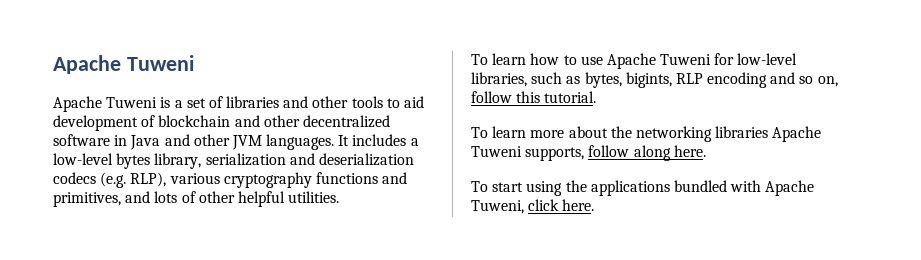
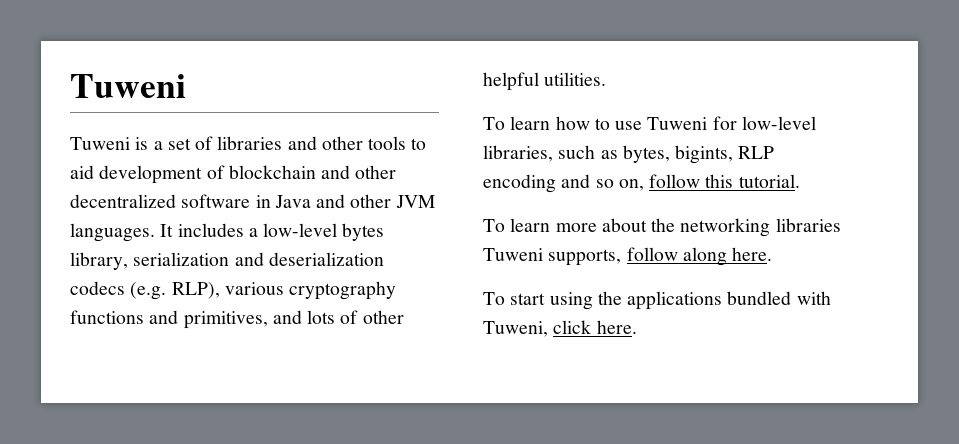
[53,55,121,74] Apache -> (70, 86) none
[53,96,102,112] Apache -> (186, 86) none
[606,53,656,69] Apache -> (643, 125) none
[772,126,822,142] Apache -> (841, 225) none
[765,180,815,196] Apache -> (831, 298) none

